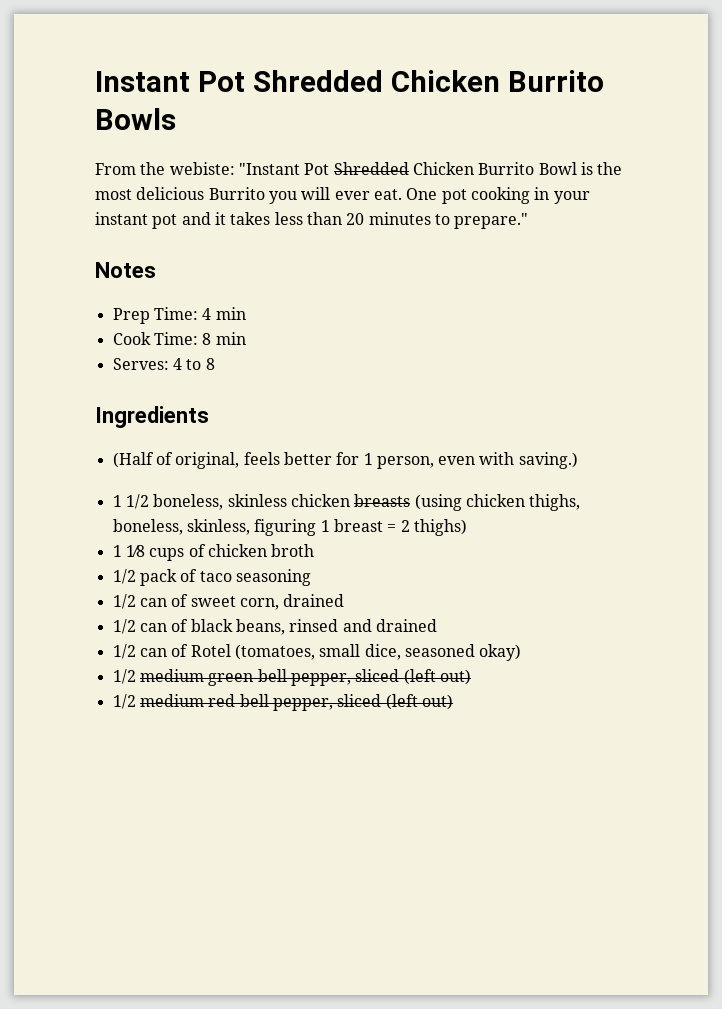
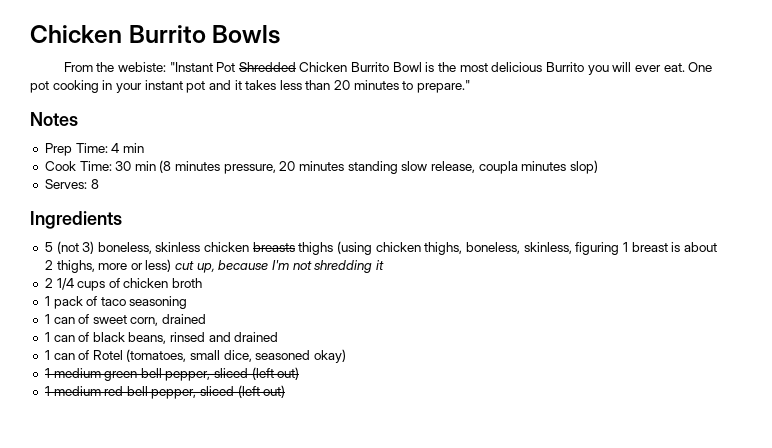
[95,70,383,92] Instant Pot Shredded -> (30, 34) none
[202,332,246,345] 8 min -> [115,160,598,174] 30 min (8 minutes pressure, 20 minutes standing slow release, coupla minutes slop)
[172,358,202,370] 4 to -> (87, 184) none
[112,452,578,469] [112,494,149,509] (Half of original, feels better for 1 person, even with saving.) // 1 1/2 -> [44,241,95,254] 5 (not 3)
(411, 500) none -> [298,242,334,255] thighs
[387,519,467,536] [112,545,145,557] = 2 thighs) // 1 1⁄8 -> [671,242,717,252] [44,259,384,273] [44,278,74,290] is about 2 thighs, more or less) cut up, because I'm not shredding it // 2 1/4
[112,569,136,584] 1/2 -> [44,296,50,306] 1
[112,594,136,609] 1/2 -> [44,314,50,324] 1
[112,619,136,634] 1/2 -> [44,332,50,342] 1
[112,644,136,659] 1/2 -> [44,350,50,360] 1
[112,669,136,684] 1/2 -> [44,368,50,378] 1
[112,694,136,709] 1/2 -> [44,386,50,396] 1

